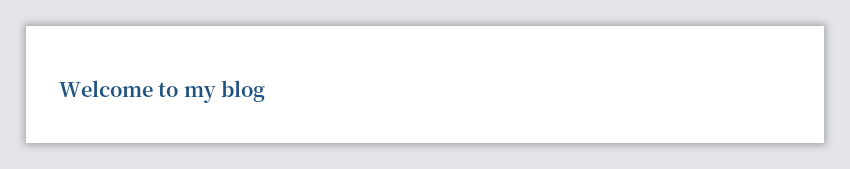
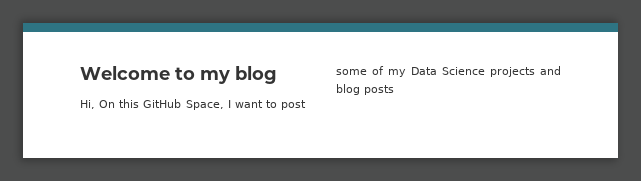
(266, 91) none -> [80,99,306,110] [336,66,561,77] [336,84,394,95] // Hi, On this GitHub Space, I want to post some of my Data Science projects and blog posts

